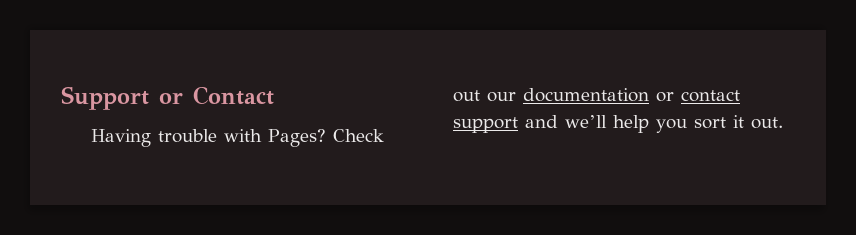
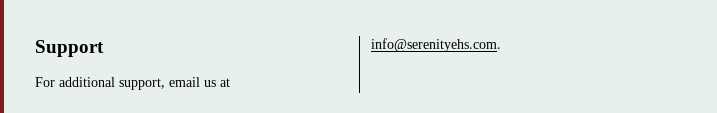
[159,86,274,105] [91,129,385,147] [453,88,740,102] [453,115,783,133] or Contact // Having trouble with Pages? Check out our documentation or contact support and we’ll help you sort it out. -> [35,77,230,90] [371,38,501,52] // For additional support, email us at info@serenityehs.com.

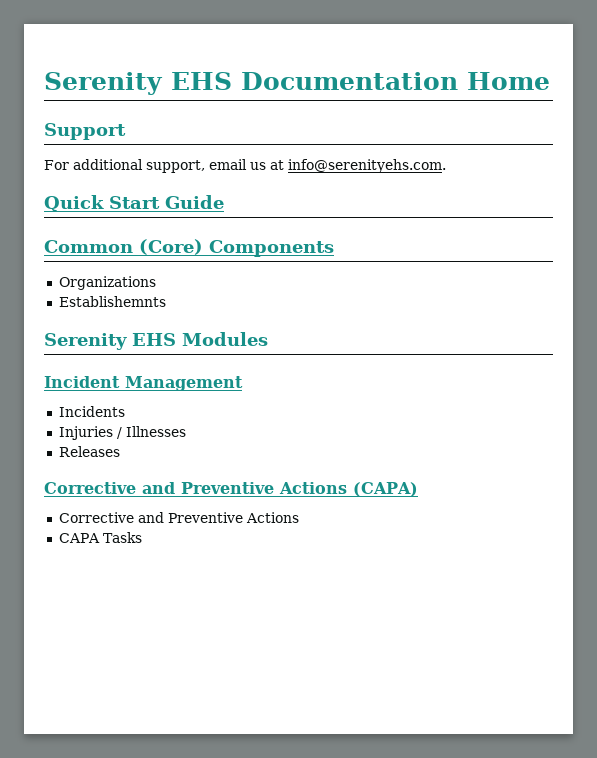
(35, 48) none -> [44,72,550,95] Serenity EHS Documentation Home //
(501, 45) none -> [44,195,224,212] [44,239,334,257] [58,276,156,290] [58,296,166,307] [44,332,268,350] [44,376,243,391] [58,406,125,417] [58,426,186,440] [58,446,120,457] [44,482,418,497] [58,512,299,523] [58,532,142,543] // Quick Start Guide // Common (Core) Components // Organizations // Establishemnts // Serenity EHS Modules // Incident Management // Incidents // Injuries / Illnesses // Releases // Corrective and Preventive Actions (CAPA) // Corrective and Preventive Actions // CAPA Tasks

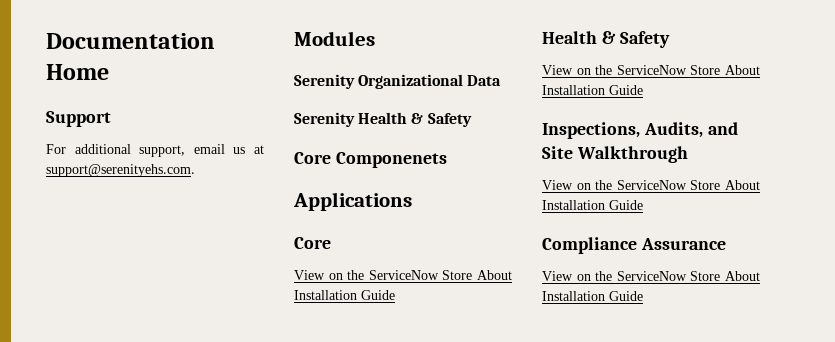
[44,72,232,95] Serenity EHS -> (46, 41) none
[288,159,446,173] [44,195,224,212] [44,239,334,257] [58,276,156,290] [58,296,166,307] [44,332,268,350] [44,376,243,391] [58,406,125,417] [58,426,186,440] [58,446,120,457] [44,482,418,497] [58,512,299,523] [58,532,142,543] info@serenityehs.com. // Quick Start Guide // Common (Core) Components // Organizations // Establishemnts // Serenity EHS Modules // Incident Management // Incidents // Injuries / Illnesses // Releases // Corrective and Preventive Actions (CAPA) // Corrective and Preventive Actions // CAPA Tasks -> [46,164,195,177] [294,31,375,46] [294,74,502,89] [294,112,472,127] [294,152,447,168] [293,192,412,211] [294,237,331,249] [294,270,512,280] [294,290,395,300] [542,31,670,48] [542,65,760,75] [542,85,643,95] [542,122,738,139] [542,146,688,163] [542,180,760,190] [542,200,643,210] [542,237,726,254] [542,271,760,281] [542,291,643,301] support@serenityehs.com. // Modules // Serenity Organizational Data // Serenity Health & Safety // Core Componenets // Applications // Core // View on the ServiceNow Store About Installation Guide // Health & Safety // View on the ServiceNow Store About Installation Guide // Inspections, Audits, and Site Walkthrough // View on the ServiceNow Store About Installation Guide // Compliance Assurance // View on the ServiceNow Store About Installation Guide

